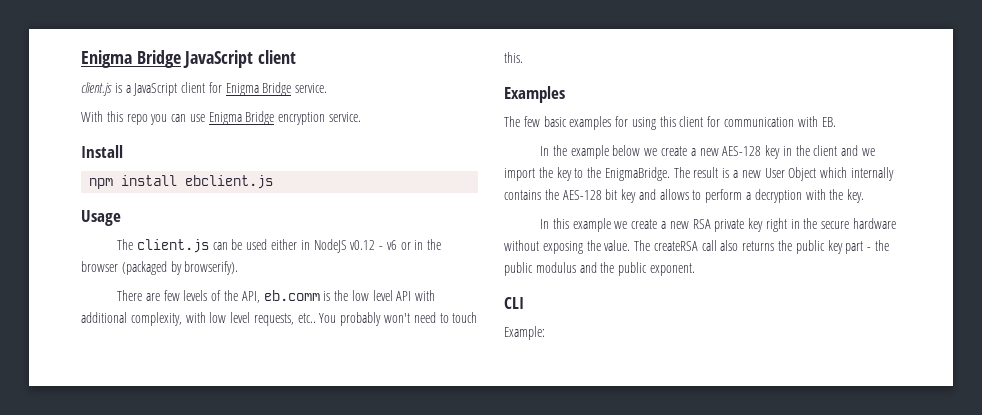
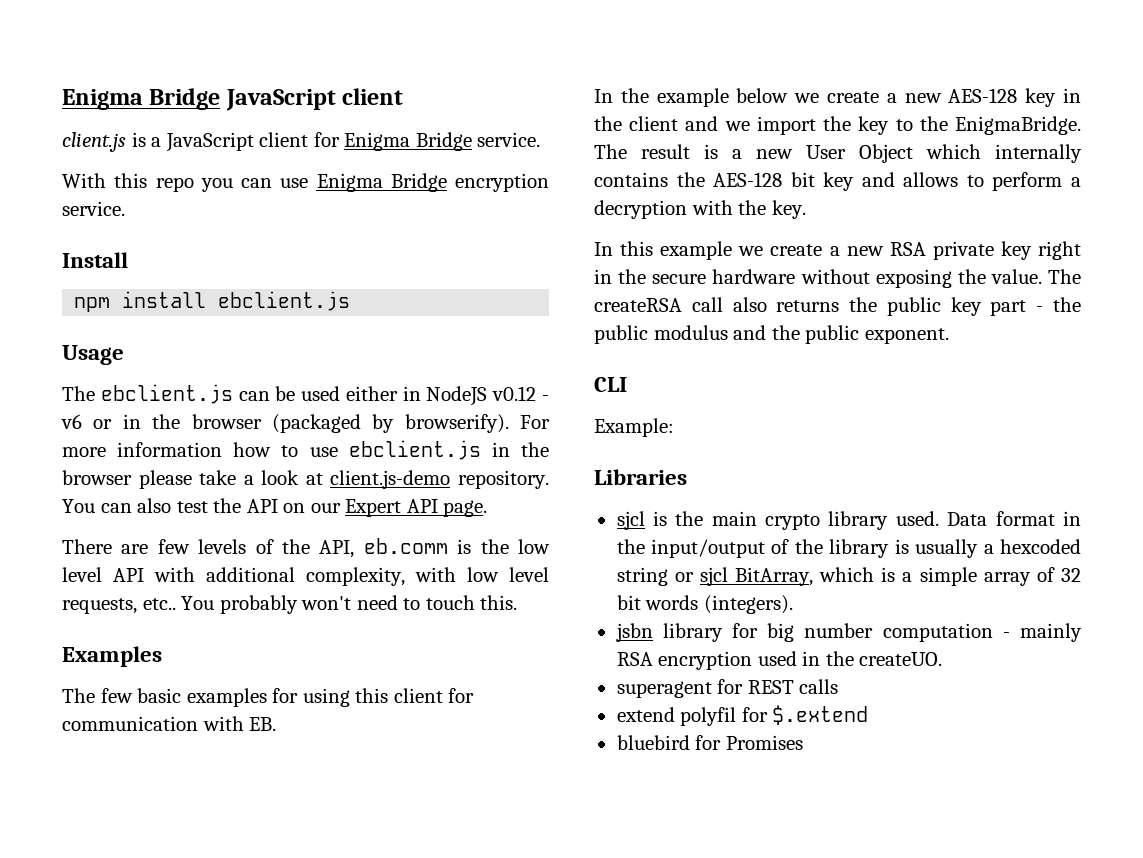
[136,239,209,253] client.js -> [100,384,233,404] ebclient.js
(239, 268) none -> [520,415,550,429] [62,440,549,460] [62,470,549,489] [62,498,488,517] For more information how to use ebclient.js in the browser please take a look at client.js-demo repository. You can also test the API on our Expert API page.
(545, 333) none -> [594,469,687,485] [616,511,1081,530] [616,539,1081,558] [616,567,1081,586] [616,595,793,614] [615,623,1082,642] [616,651,943,670] [616,679,839,698] [616,705,869,726] [616,735,803,750] // Libraries // sjcl is the main crypto library used. Data format in the input/output of the library is usually a hexcoded string or sjcl BitArray, which is a simple array of 32 bit words (integers). // jsbn library for big number computation - mainly RSA encryption used in the createUO. // superagent for REST calls // extend polyfil for $.extend // bluebird for Promises

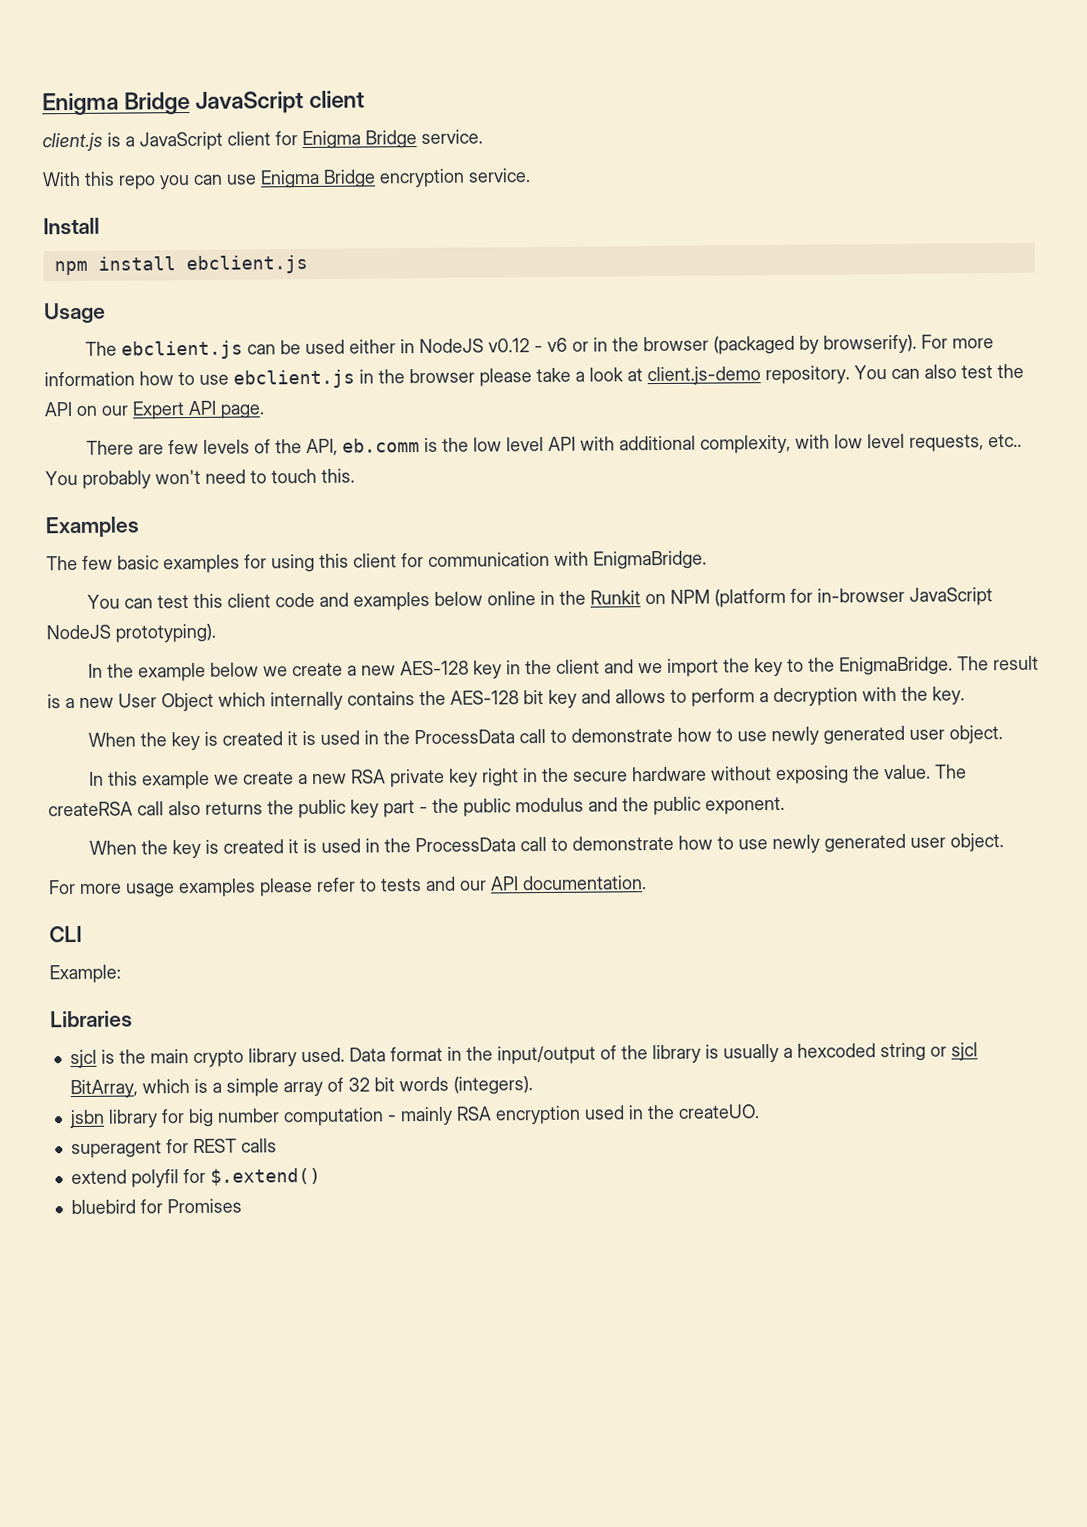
[249,717,277,731] EB. -> [593,550,707,570] [86,587,993,611] [46,623,216,643] EnigmaBridge. // You can test this client code and examples below online in the Runkit on NPM (platform for in-browser JavaScript NodeJS prototyping).
(806, 209) none -> [87,725,1003,751] // When the key is created it is used in the ProcessData call to demonstrate how to use newly generated user object.
(949, 336) none -> [88,833,1004,859] [48,875,647,898] // When the key is created it is used in the ProcessData call to demonstrate how to use newly generated user object. // For more usage examples please refer to tests and our API documentation.
[772,705,869,725] $.extend -> [209,1167,321,1186] $.extend()

